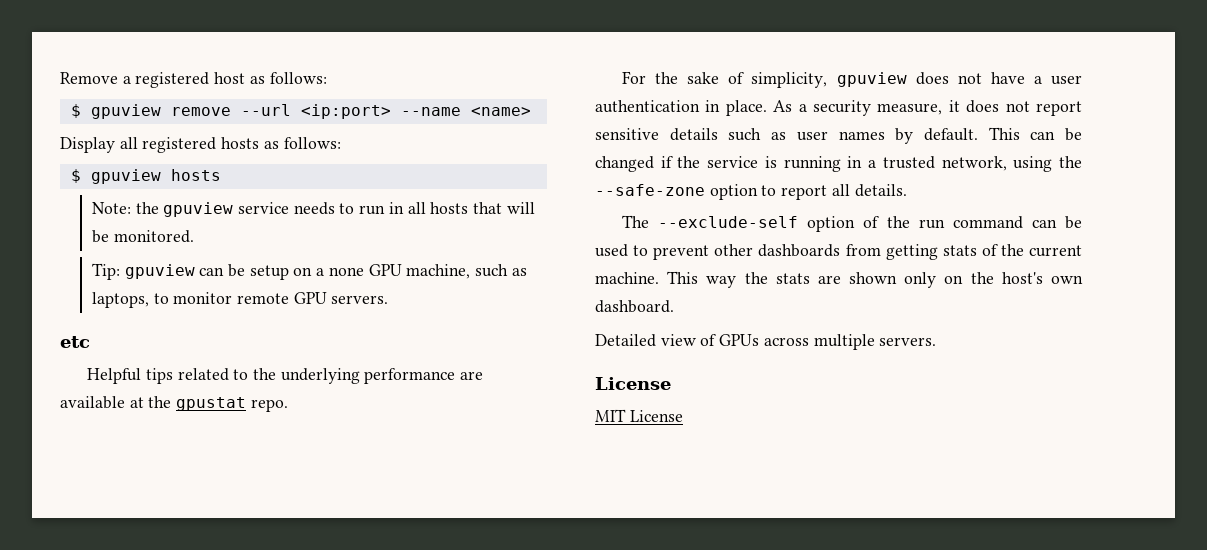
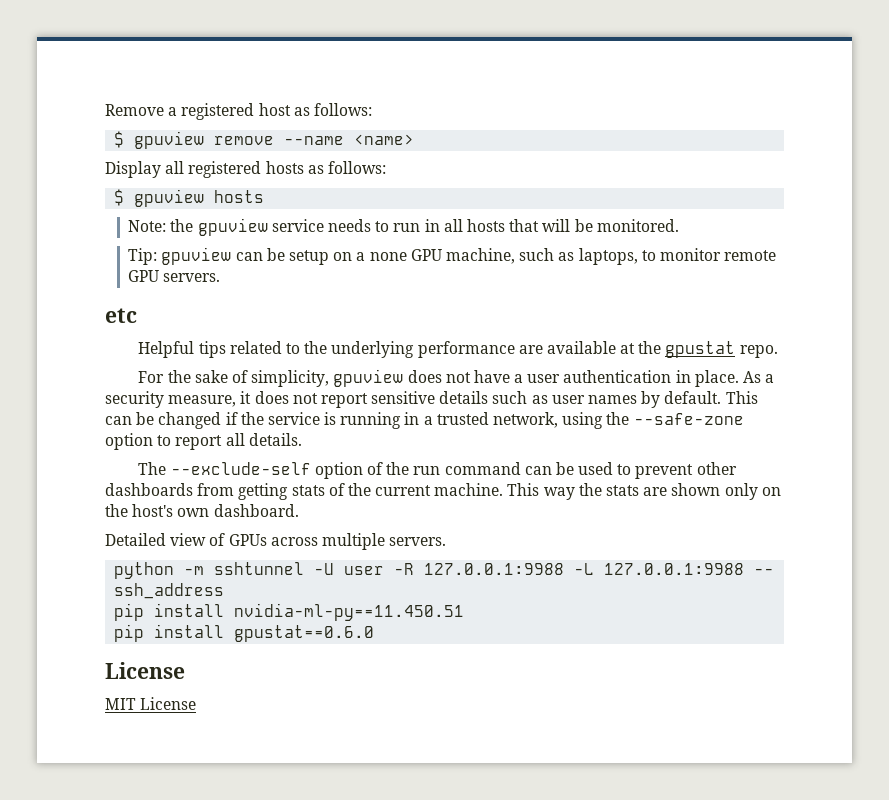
[240,104,391,119] --url <ip:port> -> (275, 140) none
(937, 341) none -> [114,562,775,579] [114,583,225,599] [114,603,465,621] [114,624,375,642] // python -m sshtunnel -U user -R 127.0.0.1:9988 -L 127.0.0.1:9988 -- ssh_address // pip install nvidia-ml-py==11.450.51 // pip install gpustat==0.6.0

